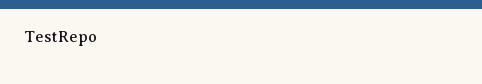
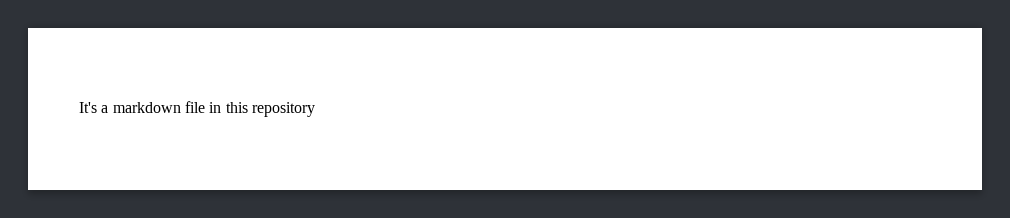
[24,31,97,46] TestRepo -> [79,101,315,117] It's a markdown file in this repository

